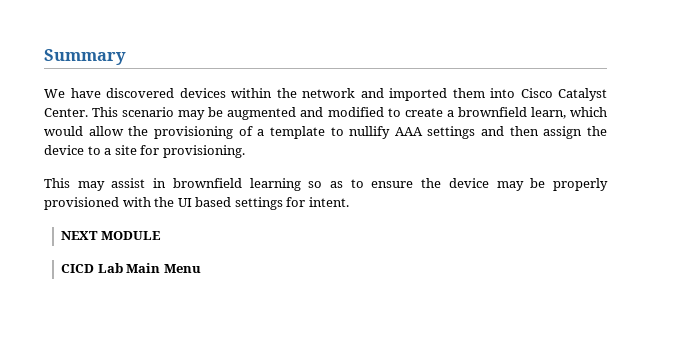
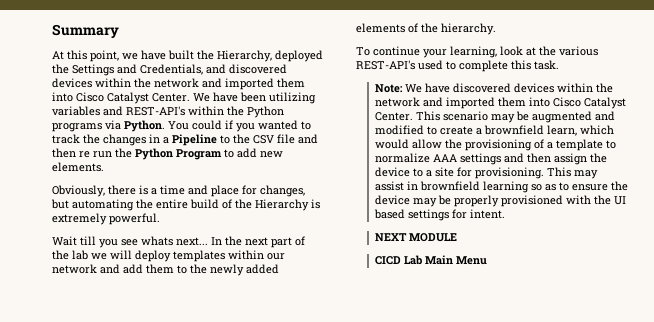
(126, 57) none -> [52,50,323,62] [52,64,287,76] [52,78,305,90] [52,92,316,104] [52,106,284,118] [52,120,311,132] [52,134,318,146] [52,148,283,160] [52,162,104,172] [52,185,305,197] [51,199,320,211] [52,213,160,225] [52,236,305,248] [52,250,285,262] [52,264,279,276] [356,23,496,35] [356,46,598,58] [356,60,559,72] [374,84,403,93] At this point, we have built the Hierarchy, deployed the Settings and Credentials, and discovered devices within the network and imported them into Cisco Catalyst Center. We have been utilizing variables and REST-API's within the Python programs via Python. You could if you wanted to track the changes in a Pipeline to the CSV file and then re run the Python Program to add new elements. // Obviously, there is a time and place for changes, but automating the entire build of the Hierarchy is extremely powerful. // Wait till you see whats next... In the next part of the lab we will deploy templates within our network and add them to the newly added elements of the hierarchy. // To continue your learning, look at the various REST-API's used to complete this task. // Note:
[349,126,391,139] nullify -> [374,153,430,163] normalize
(245, 151) // -> (544, 173) none

